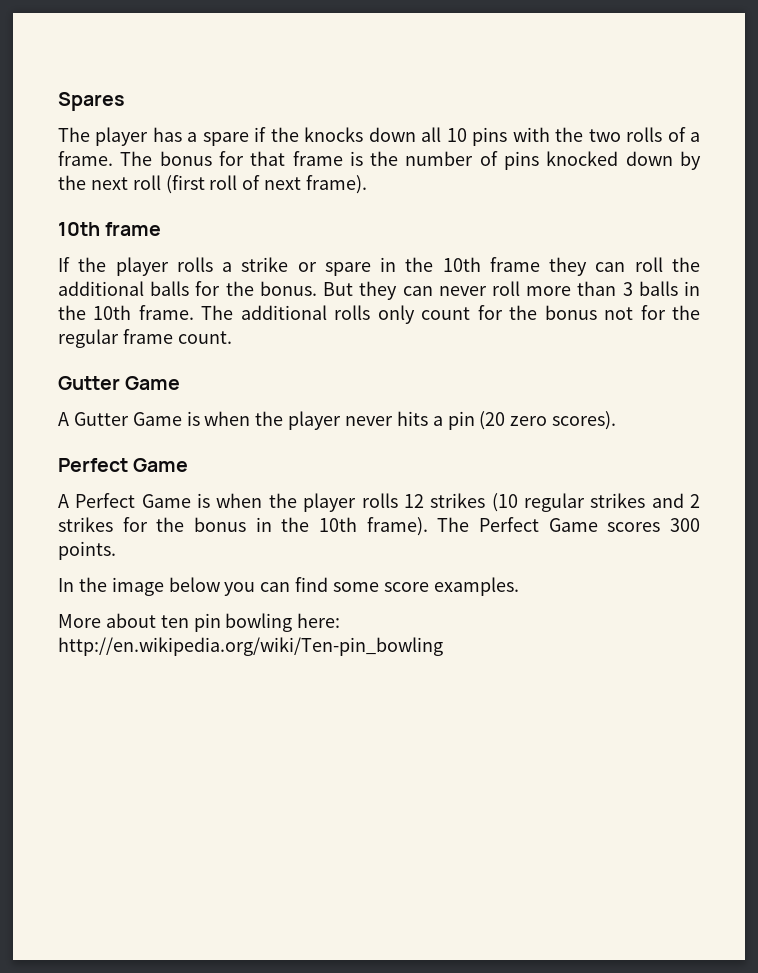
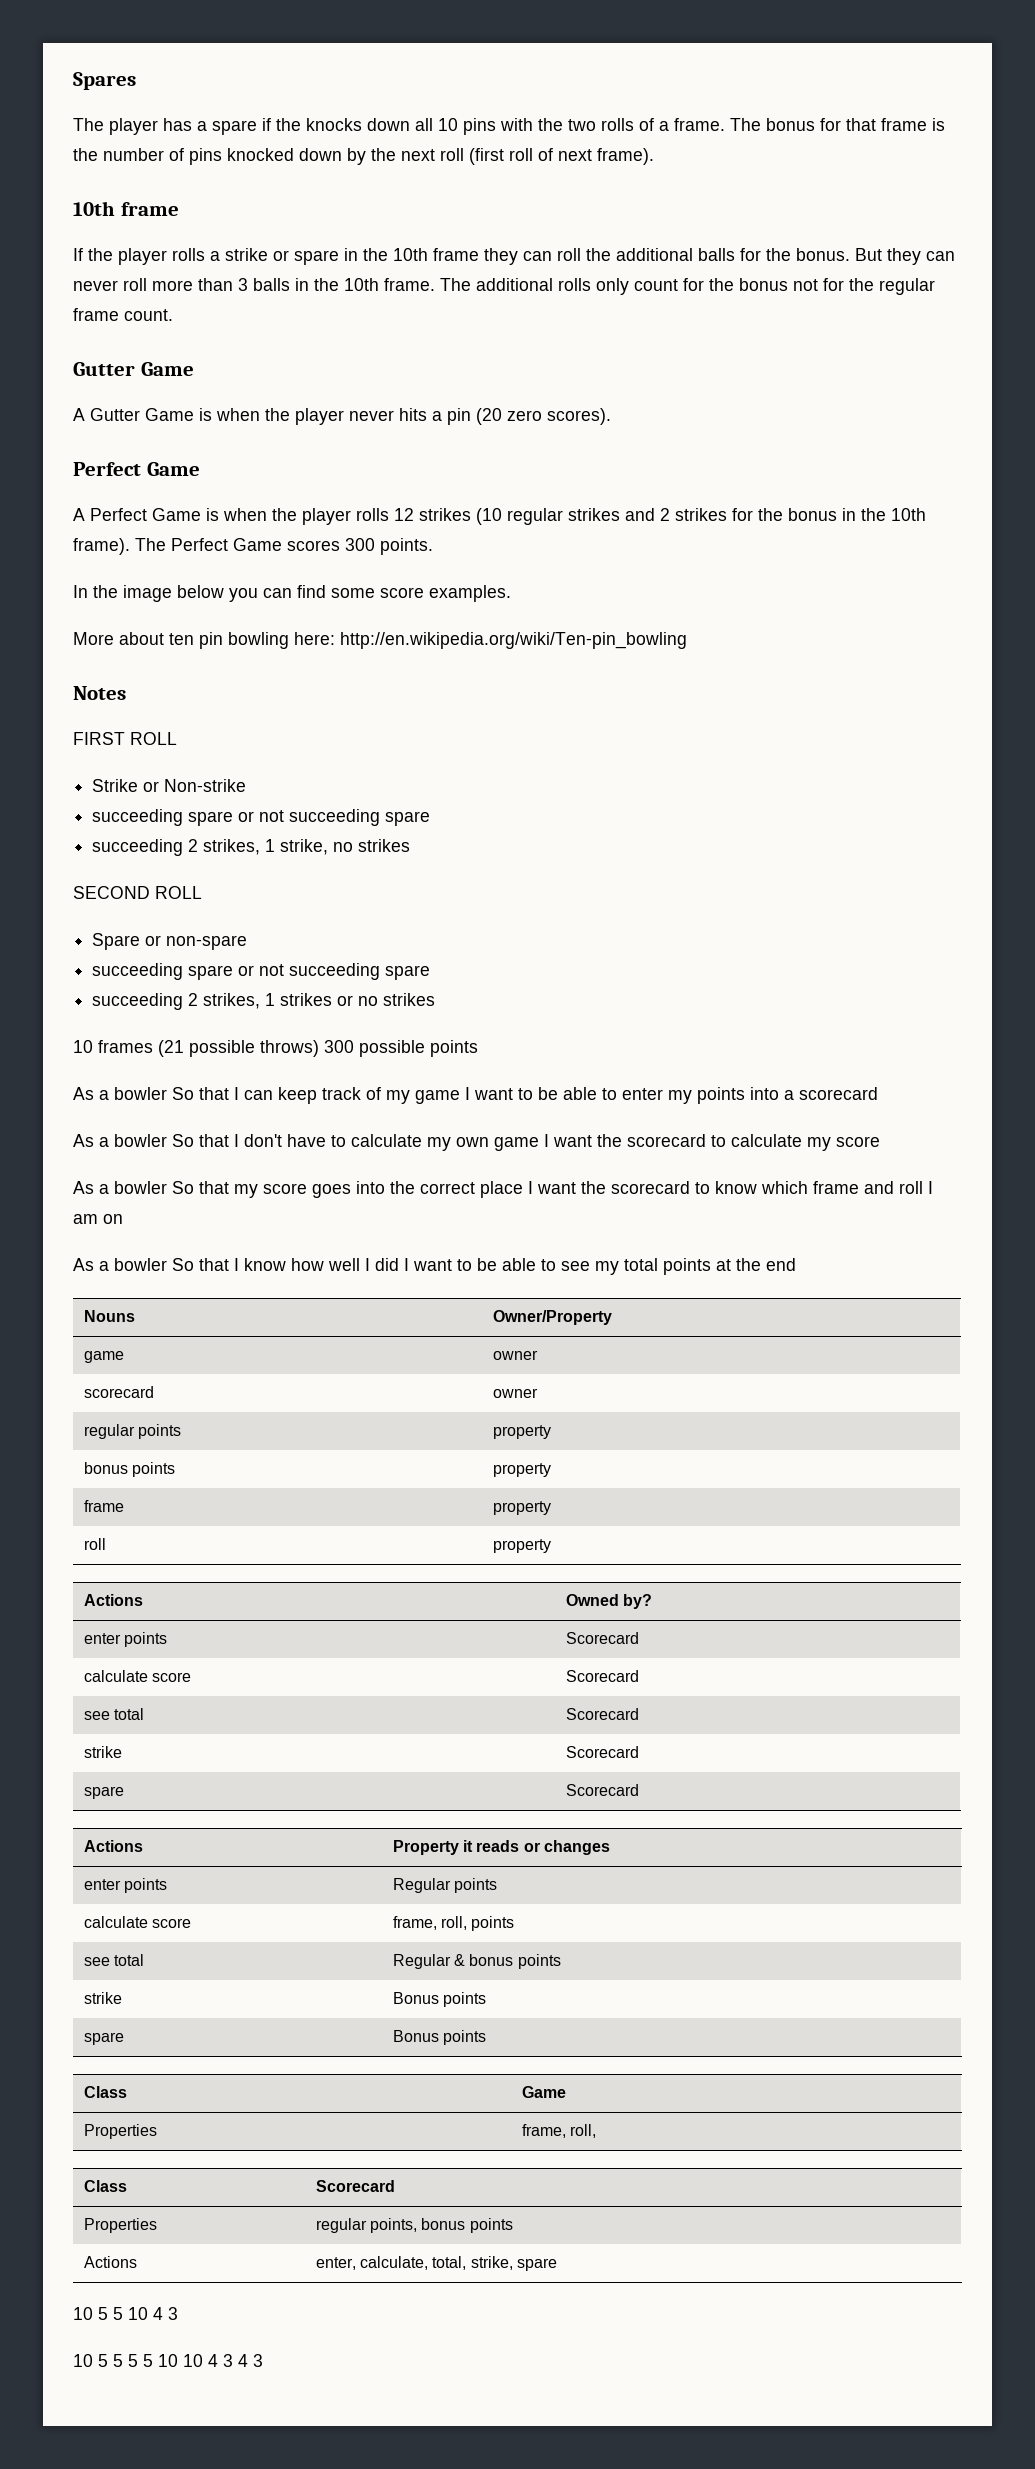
(443, 646) none -> [73,686,126,700] [73,732,177,745] [92,779,247,792] [92,809,431,826] [92,839,411,856] [73,886,202,899] [92,933,248,950] [92,963,431,980] [92,993,436,1010] [73,1040,478,1057] [73,1087,878,1104] [73,1134,880,1151] [73,1181,933,1198] [73,1214,123,1224] [73,1258,796,1275] [83,1310,135,1322] [492,1310,612,1325] [83,1351,124,1363] [492,1350,538,1360] [83,1386,154,1398] [492,1388,538,1398] [83,1424,181,1439] [492,1425,551,1439] [83,1462,175,1477] [492,1463,551,1477] [83,1500,124,1512] [492,1501,551,1515] [83,1538,106,1550] [492,1539,551,1553] [83,1594,143,1606] [565,1594,652,1609] [83,1632,167,1647] [565,1632,639,1644] [83,1670,191,1682] [565,1670,639,1682] [83,1708,144,1720] [565,1708,639,1720] [83,1746,122,1758] [565,1746,639,1758] [83,1786,124,1799] [565,1784,639,1796] [83,1840,143,1852] [392,1840,610,1855] [83,1878,167,1893] [392,1878,497,1893] [83,1916,191,1928] [392,1916,515,1931] [83,1954,144,1966] [392,1954,561,1969] [83,1992,122,2004] [392,1992,486,2007] [83,2032,124,2045] [392,2030,486,2045] [83,2086,127,2098] [521,2086,566,2098] [83,2124,157,2139] [521,2124,596,2138] [83,2180,127,2192] [315,2180,395,2192] [83,2218,157,2233] [315,2218,513,2233] [83,2256,137,2268] [315,2256,557,2271] [73,2307,178,2320] [73,2354,263,2367] // Notes // FIRST ROLL // Strike or Non-strike // succeeding spare or not succeeding spare // succeeding 2 strikes, 1 strike, no strikes // SECOND ROLL // Spare or non-spare // succeeding spare or not succeeding spare // succeeding 2 strikes, 1 strikes or no strikes // 10 frames (21 possible throws) 300 possible points // As a bowler So that I can keep track of my game I want to be able to enter my points into a scorecard // As a bowler So that I don't have to calculate my own game I want the scorecard to calculate my score // As a bowler So that my score goes into the correct place I want the scorecard to know which frame and roll I am on // As a bowler So that I know how well I did I want to be able to see my total points at the end // Nouns | Owner/Property // game | owner // scorecard | owner // regular points | property // bonus points | property // frame | property // roll | property // Actions | Owned by? // enter points | Scorecard // calculate score | Scorecard // see total | Scorecard // strike | Scorecard // spare | Scorecard // Actions | Property it reads or changes // enter points | Regular points // calculate score | frame, roll, points // see total | Regular & bonus points // strike | Bonus points // spare | Bonus points // Class | Game // Properties | frame, roll, // Class | Scorecard // Properties | regular points, bonus points // Actions | enter, calculate, total, strike, spare // 10 5 5 10 4 3 // 10 5 5 5 5 10 10 4 3 4 3

